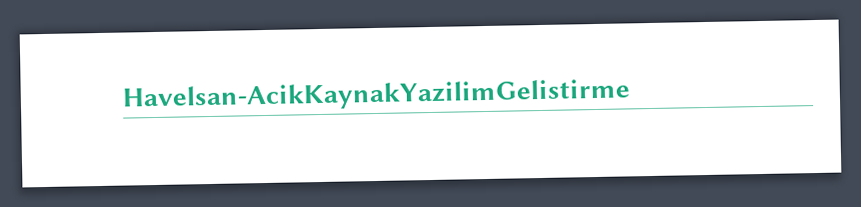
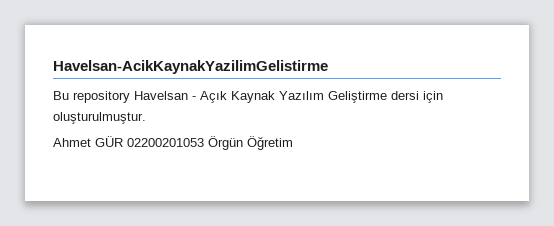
(631, 95) none -> [53,91,443,103] [53,112,146,124] [53,136,293,150] // Bu repository Havelsan - Açık Kaynak Yazılım Geliştirme dersi için oluşturulmuştur. // Ahmet GÜR 02200201053 Örgün Öğretim

